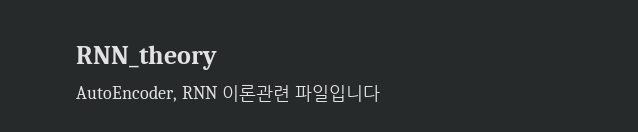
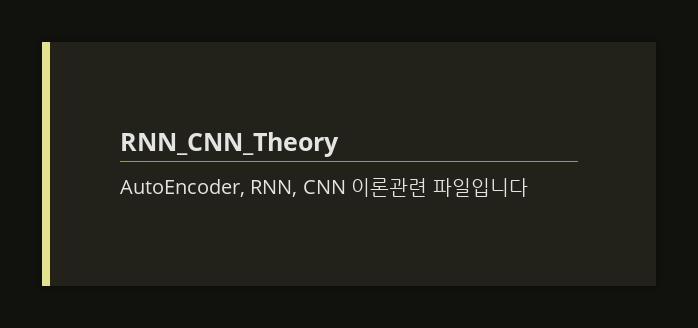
[76,45,217,70] RNN_theory -> [120,132,339,157] RNN_CNN_Theory
[181,86,218,99] RNN -> [250,180,346,197] RNN, CNN

